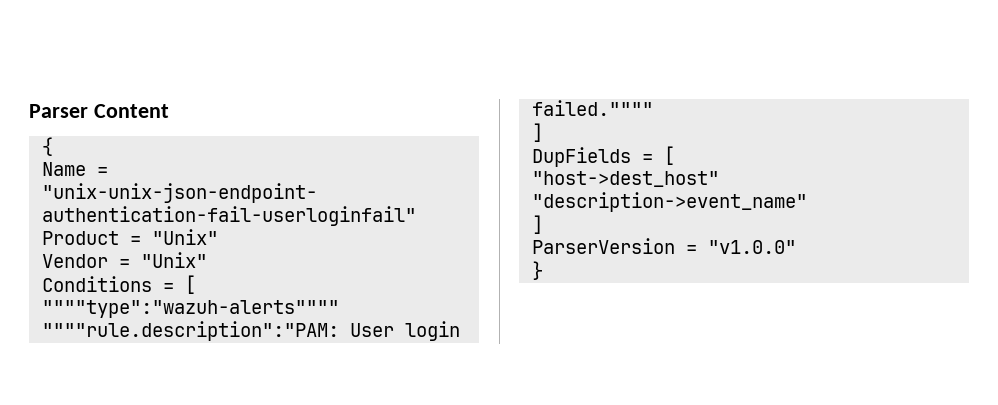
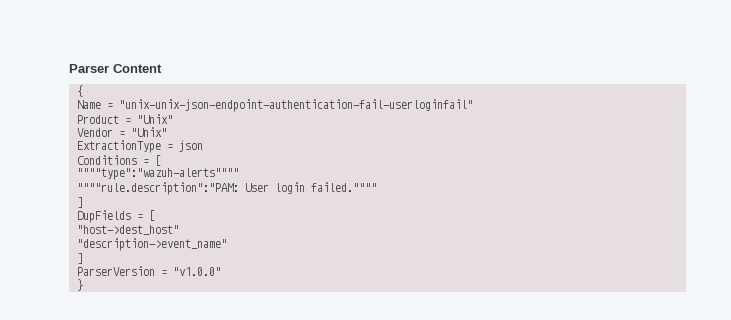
(207, 260) none -> [76,140,203,153] // ExtractionType = json

